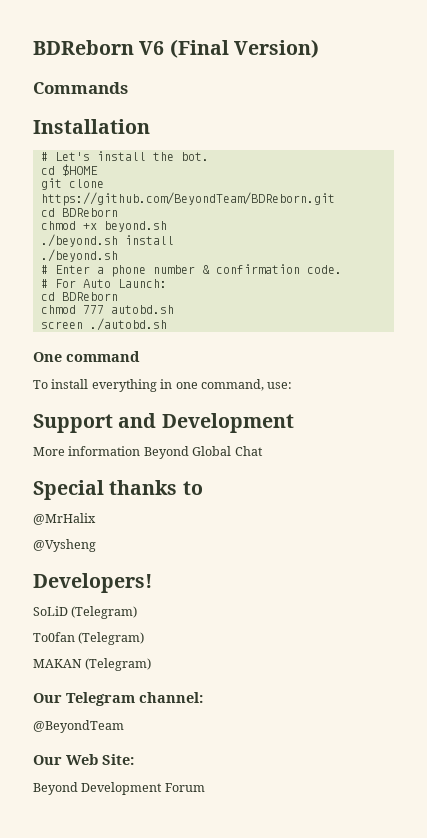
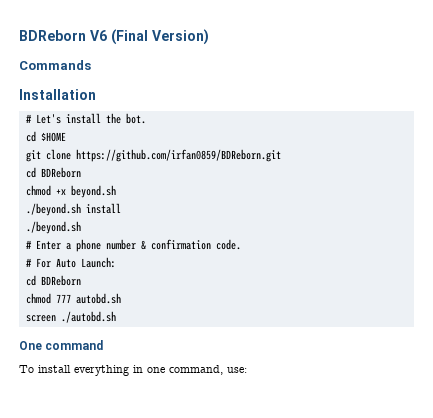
[40,192,335,206] https://github.com/BeyondTeam/BDReborn.git -> [75,149,281,162] https://github.com/irfan0859/BDReborn.git
[33,413,294,433] [33,446,263,459] [33,480,203,500] [33,513,96,525] [33,539,96,552] [33,573,152,593] [33,606,138,619] [33,632,145,645] [33,658,152,671] [33,692,203,706] [33,720,124,733] [33,754,134,765] [33,782,205,795] // Support and Development // More information Beyond Global Chat // Special thanks to // @MrHalix // @Vysheng // Developers! // SoLiD (Telegram) // To0fan (Telegram) // MAKAN (Telegram) // Our Telegram channel: // @BeyondTeam // Our Web Site: // Beyond Development Forum -> (247, 370) none

